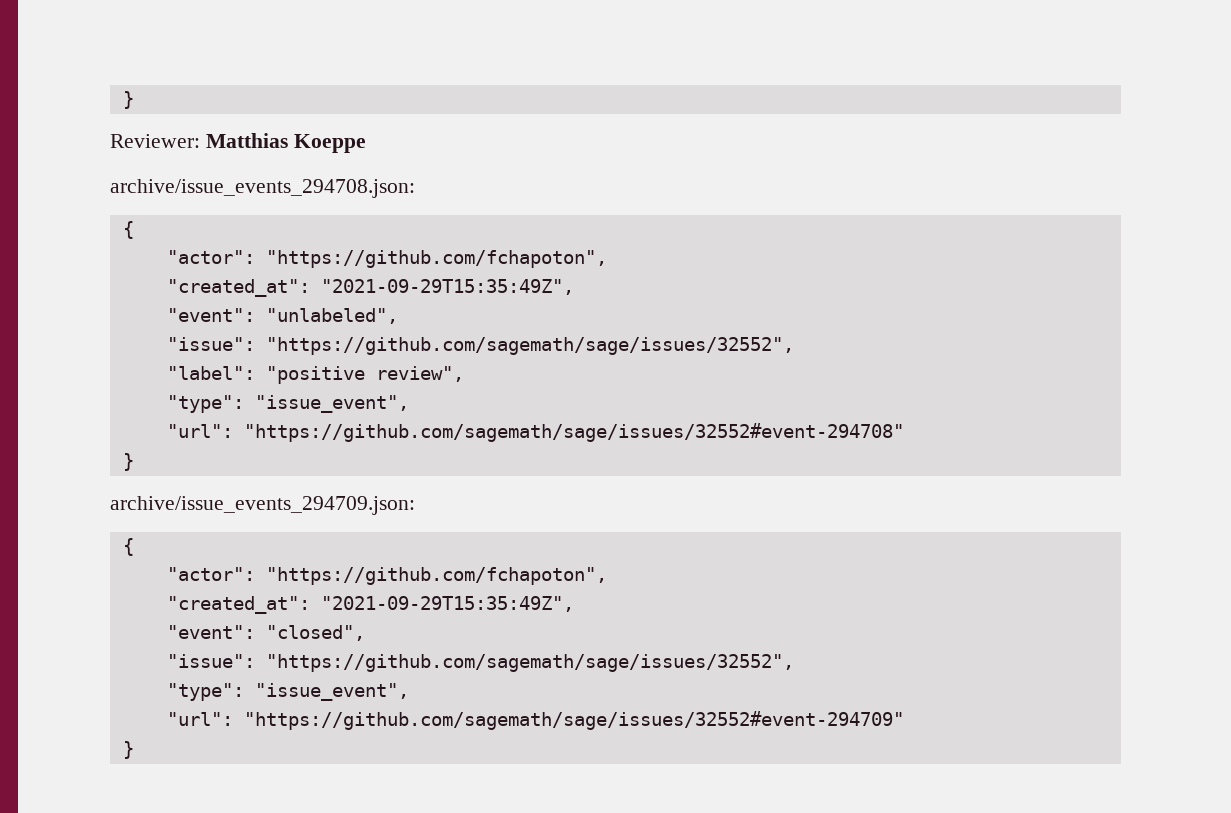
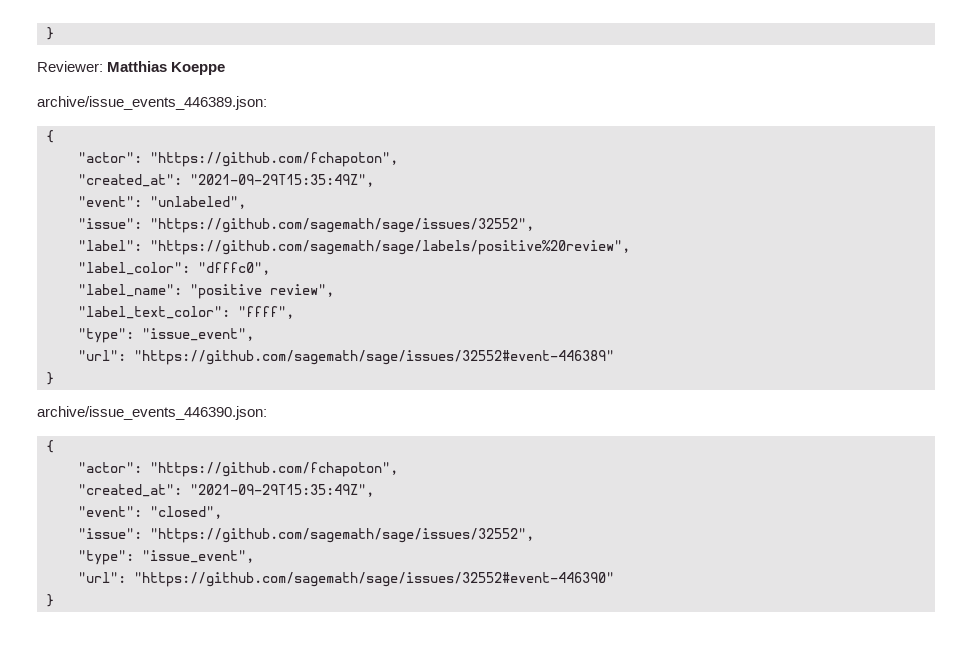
[110,179,415,198] archive/issue_events_294708.json: -> [37,96,267,110] archive/issue_events_446389.json:
(255, 373) none -> [150,240,630,255] [78,262,270,275] [78,284,182,297] "https://github.com/sagemath/sage/labels/positive%20review", // "label_color": "dfffc0", // "label_name":
[166,395,409,413] [166,423,904,442] [122,453,134,471] [110,496,415,515] // "type": "issue_event", // "url": "https://github.com/sagemath/sage/issues/32552#event-294708" // } // archive/issue_events_294709.json: -> [78,306,294,319] [78,328,254,343] [78,350,614,365] [46,372,54,385] [37,406,267,420] // "label_text_color": "ffff", // "type": "issue_event", // "url": "https://github.com/sagemath/sage/issues/32552#event-446389" // } // archive/issue_events_446390.json:
[243,711,904,730] "https://github.com/sagemath/sage/issues/32552#event-294709" -> [134,572,614,587] "https://github.com/sagemath/sage/issues/32552#event-446390"

